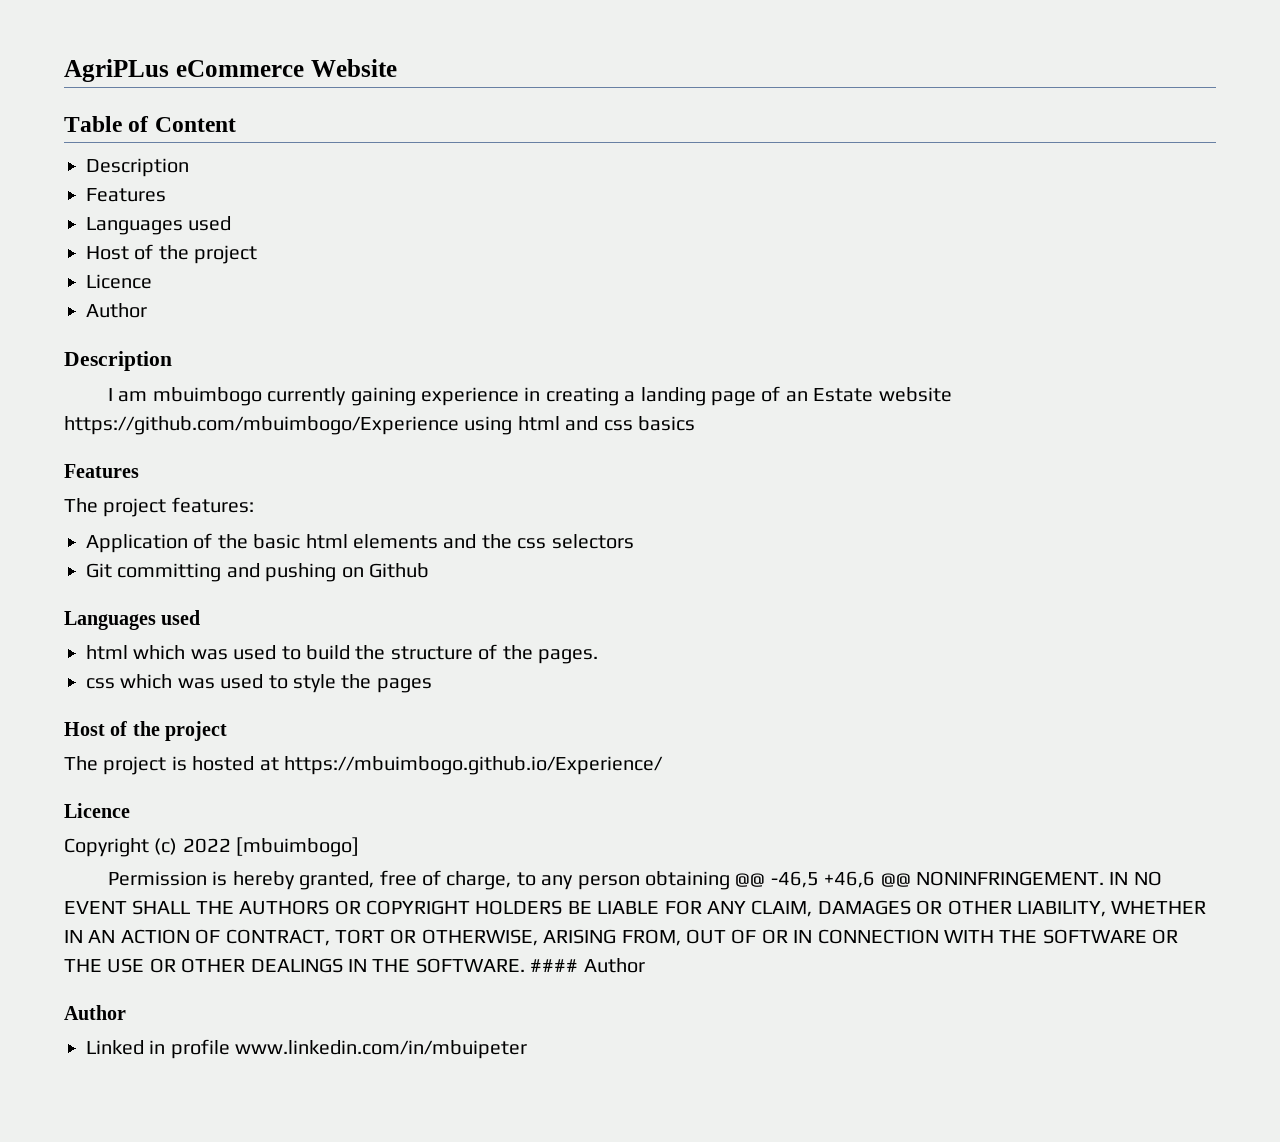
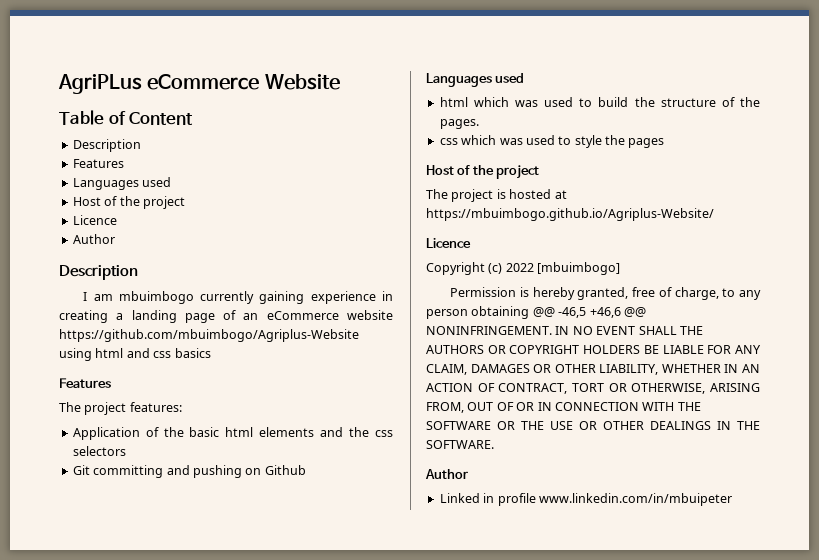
[813,387,952,402] [64,416,459,435] Estate website https://github.com/mbuimbogo/Experience -> [266,310,393,320] [59,329,359,342] eCommerce website https://github.com/mbuimbogo/Agriplus-Website
[284,756,663,775] https://mbuimbogo.github.io/Experience/ -> [426,208,714,221] https://mbuimbogo.github.io/Agriplus-Website/
[530,958,645,973] #### Author -> (494, 444) none

